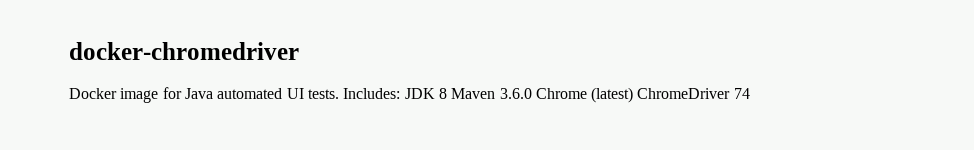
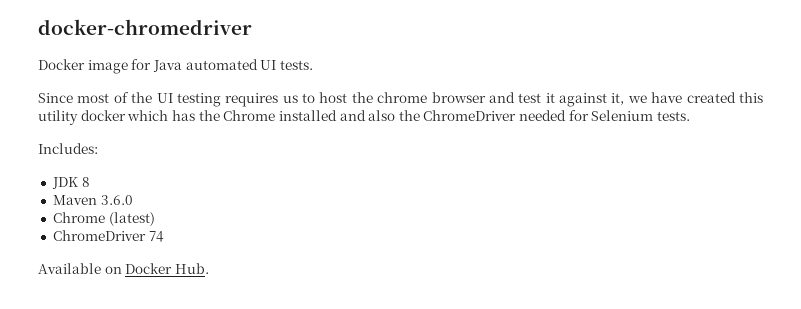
(339, 94) none -> [38,92,763,107] [38,110,691,125] // Since most of the UI testing requires us to host the chrome browser and test it against it, we have created this utility docker which has the Chrome installed and also the ChromeDriver needed for Selenium tests. //
(401, 93) none -> (98, 148) //
(447, 93) none -> (90, 182) //
(532, 93) none -> (133, 200) //
(634, 95) none -> (155, 219) //
(750, 93) none -> [38,263,209,274] // Available on Docker Hub.

